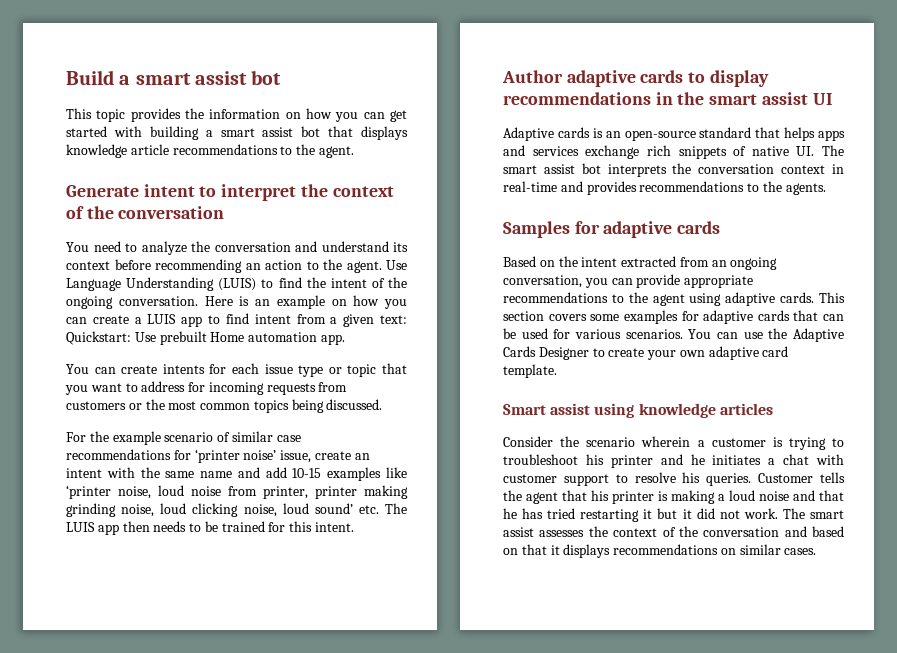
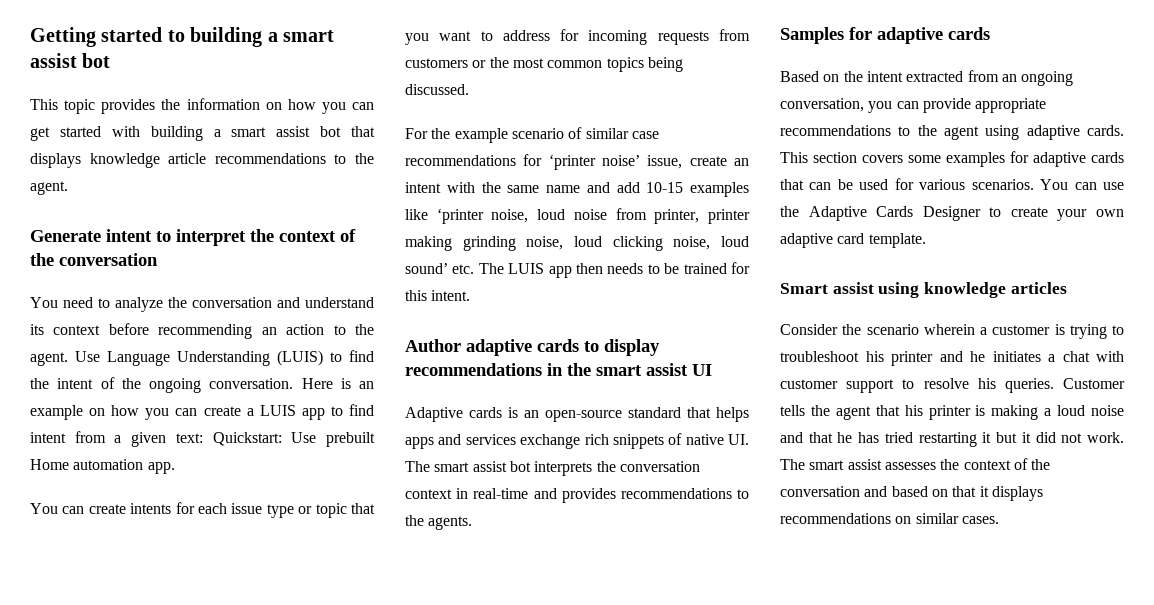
[66,70,114,85] Build -> [30,27,263,47] Getting started to building

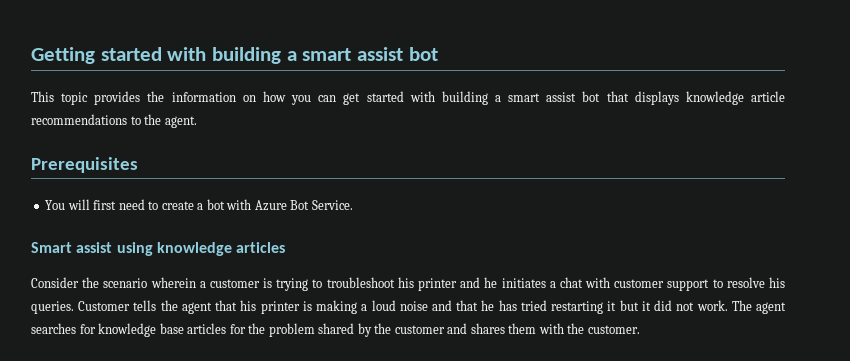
[167,30,185,42] to -> [167,47,207,61] with
[30,229,356,246] [30,253,158,266] [30,297,374,312] [30,323,374,339] [30,350,374,366] [30,377,374,393] [30,404,374,420] [30,431,375,447] [30,459,175,474] [30,502,375,518] [405,29,750,45] [405,57,683,72] [405,84,469,95] [405,127,659,143] [405,154,749,170] [405,182,749,197] [405,208,750,224] [405,236,749,251] [405,262,750,278] [405,290,471,301] [405,339,660,356] [405,363,712,376] [405,407,749,422] [405,433,749,449] [405,461,700,476] [405,488,749,503] [405,515,473,530] [780,27,990,44] [780,70,1074,86] [780,98,1047,113] [780,125,1124,140] [780,151,1124,167] [780,178,1124,190] [780,206,1124,221] [780,233,926,248] Generate intent to interpret the context of the conversation // You need to analyze the conversation and understand its context before recommending an action to the agent. Use Language Understanding (LUIS) to find the intent of the ongoing conversation. Here is an example on how you can create a LUIS app to find intent from a given text: Quickstart: Use prebuilt Home automation app. // You can create intents for each issue type or topic that you want to address for incoming requests from customers or the most common topics being discussed. // For the example scenario of similar case recommendations for ‘printer noise’ issue, create an intent with the same name and add 10-15 examples like ‘printer noise, loud noise from printer, printer making grinding noise, loud clicking noise, loud sound’ etc. The LUIS app then needs to be trained for this intent. // Author adaptive cards to display recommendations in the smart assist UI // Adaptive cards is an open-source standard that helps apps and services exchange rich snippets of native UI. The smart assist bot interprets the conversation context in real-time and provides recommendations to the agents. // Samples for adaptive cards // Based on the intent extracted from an ongoing conversation, you can provide appropriate recommendations to the agent using adaptive cards. This section covers some examples for adaptive cards that can be used for various scenarios. You can use the Adaptive Cards Designer to create your own adaptive card template. -> [31,157,138,173] [45,199,353,211] Prerequisites // You will first need to create a bot with Azure Bot Service.
[809,458,1051,470] [780,486,1043,501] [780,513,999,524] smart assist assesses the context of the conversation and based on that it displays recommendations on similar cases. -> [756,302,787,314] [31,323,640,337] agent searches for knowledge base articles for the problem shared by the customer and shares them with the customer.

